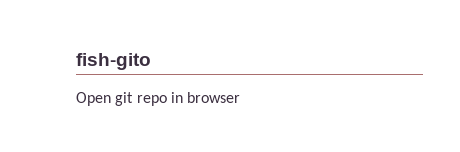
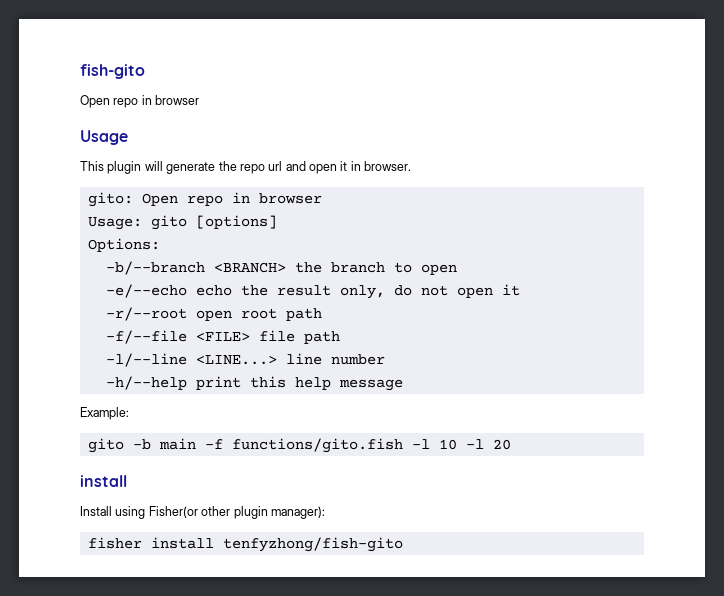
[115,92,241,106] git repo in browser -> [113,95,200,108] [80,130,128,145] [80,161,412,174] [87,192,322,207] [87,215,277,230] [87,238,160,252] [105,261,457,275] [105,284,520,299] [105,307,322,321] [105,330,340,344] [105,353,385,367] [105,376,403,391] [80,407,129,420] [87,438,511,453] [80,475,127,487] [80,506,325,519] [87,537,403,552] repo in browser // Usage // This plugin will generate the repo url and open it in browser. // gito: Open repo in browser // Usage: gito [options] // Options: // -b/--branch <BRANCH> the branch to open // -e/--echo echo the result only, do not open it // -r/--root open root path // -f/--file <FILE> file path // -l/--line <LINE...> line number // -h/--help print this help message // Example: // gito -b main -f functions/gito.fish -l 10 -l 20 // install // Install using Fisher(or other plugin manager): // fisher install tenfyzhong/fish-gito

